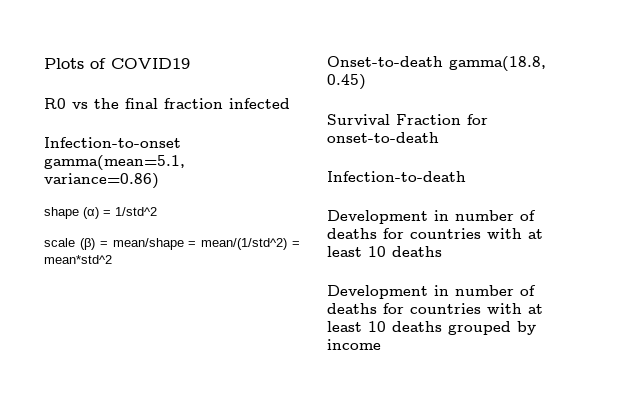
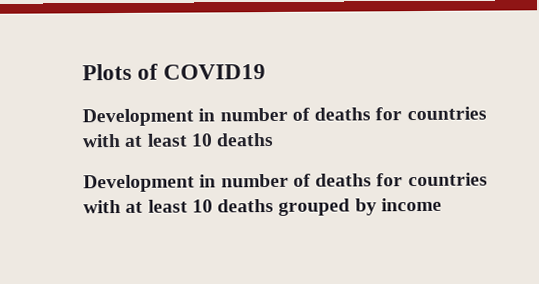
[44,98,290,109] [44,137,181,148] [44,155,185,170] [44,173,159,189] [44,207,157,219] [44,238,300,250] [44,255,112,264] [327,56,546,71] [327,74,366,90] [327,114,488,125] [327,132,439,143] [327,171,466,182] // R0 vs the final fraction infected // Infection-to-onset gamma(mean=5.1, variance=0.86) // shape (α) = 1/std^2 // scale (β) = mean/shape = mean/(1/std^2) = mean*std^2 // Onset-to-death gamma(18.8, 0.45) // Survival Fraction for onset-to-death // Infection-to-death -> (267, 72) none

